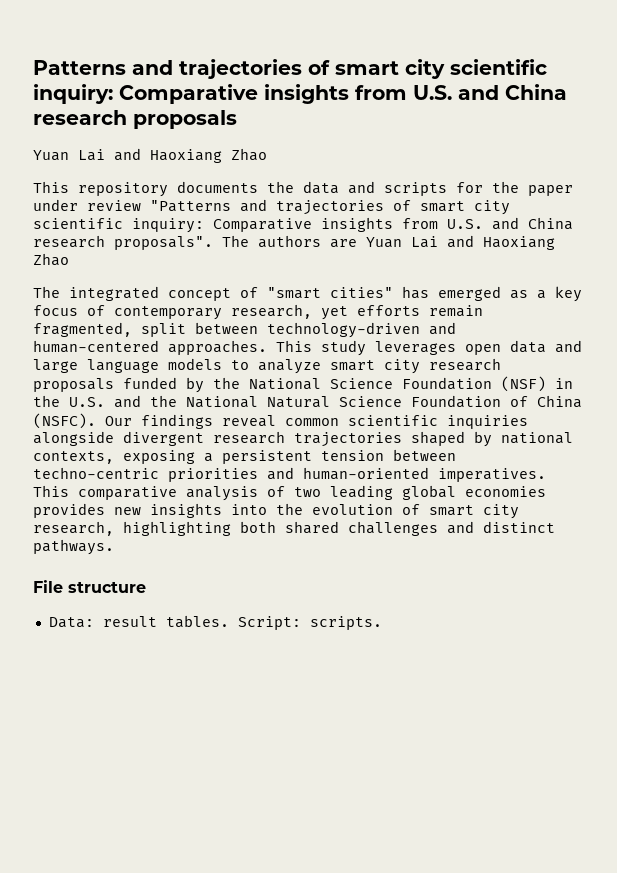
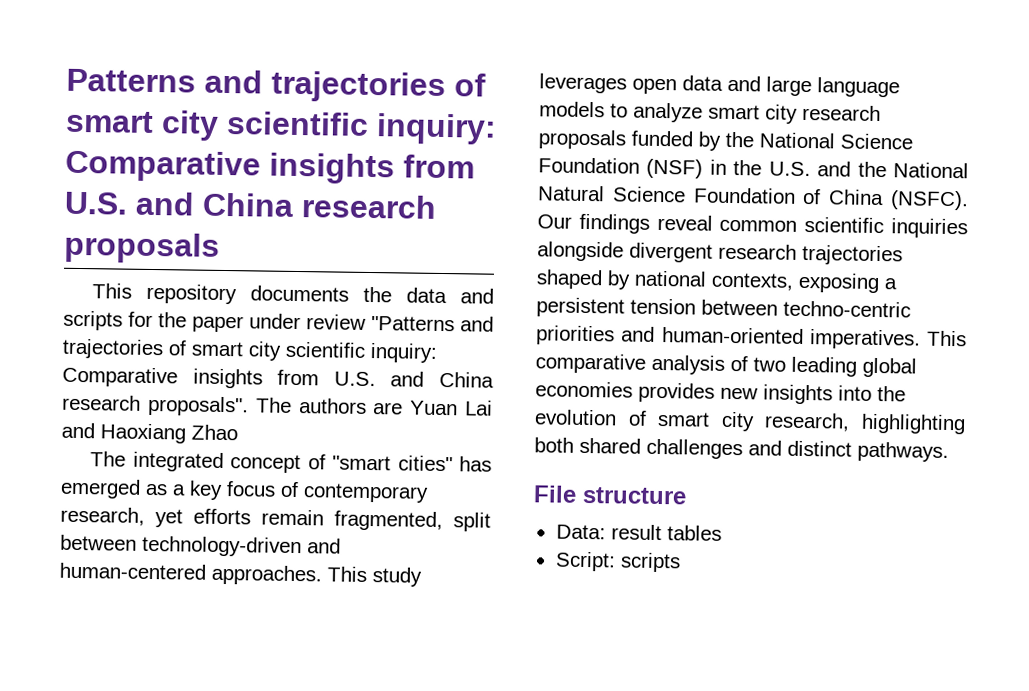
[33,148,267,163] // Yuan Lai and Haoxiang Zhao -> (220, 247) none
[165,615,382,630] tables. Script: scripts. -> [666,525,722,541] [554,551,681,573] tables // Script: scripts

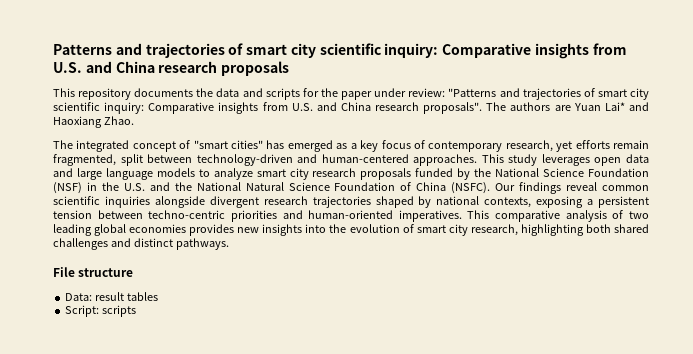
[306,314,366,330] review -> [408,88,446,97] review:
[464,400,493,416] Lai -> [604,102,625,111] Lai*
[191,424,238,441] Zhao -> [103,116,134,125] Zhao.

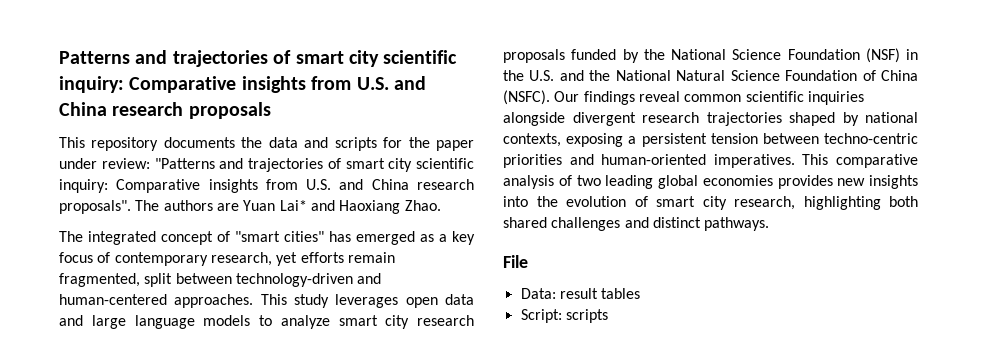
[78,268,134,277] structure -> (528, 261) none

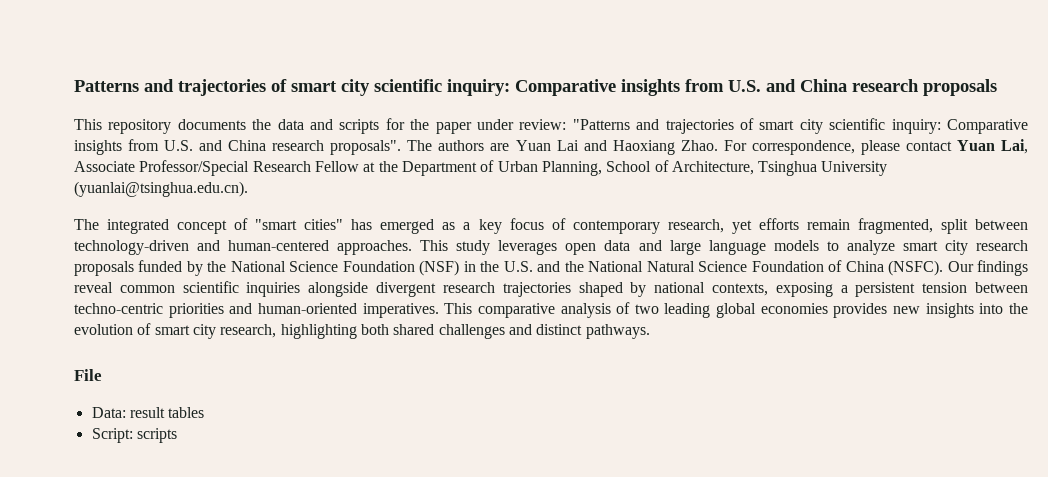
[279,200,307,211] Lai* -> [556,140,579,151] Lai
(441, 205) none -> [723,139,1028,155] [74,160,888,176] [74,181,248,197] For correspondence, please contact Yuan Lai, Associate Professor/Special Research Fellow at the Department of Urban Planning, School of Architecture, Tsinghua University (yuanlai@tsinghua.edu.cn).

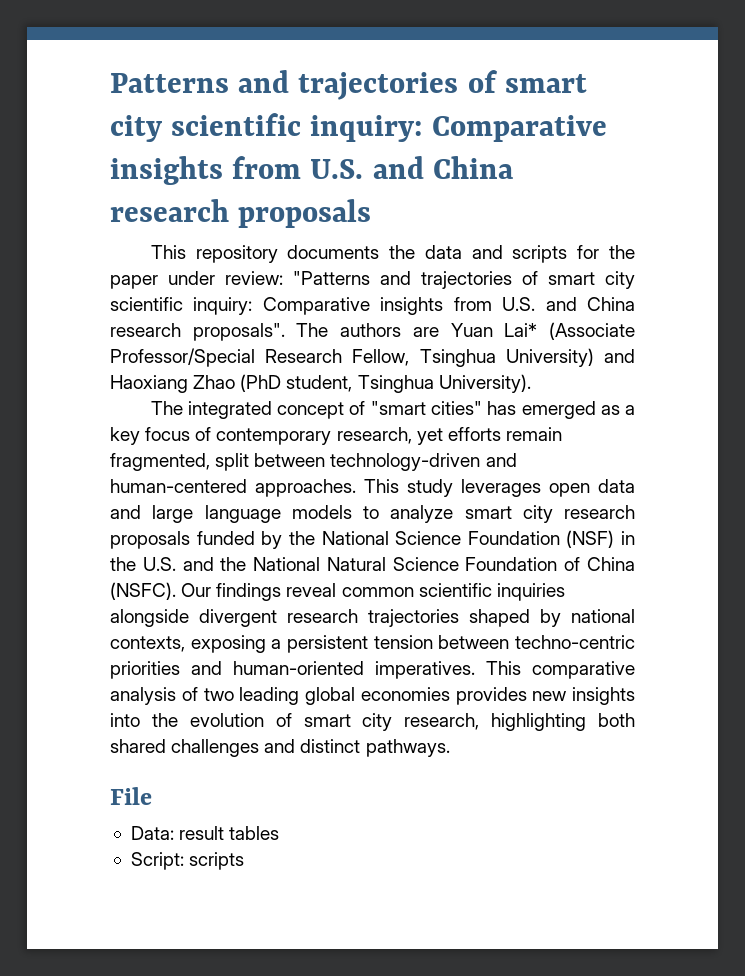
[556,139,1028,155] [74,160,888,176] [74,181,248,197] Lai and Haoxiang Zhao. For correspondence, please contact Yuan Lai, Associate Professor/Special Research Fellow at the Department of Urban Planning, School of Architecture, Tsinghua University (yuanlai@tsinghua.edu.cn). -> [504,322,635,340] [110,348,635,367] [110,374,531,393] Lai* (Associate Professor/Special Research Fellow, Tsinghua University) and Haoxiang Zhao (PhD student, Tsinghua University).

